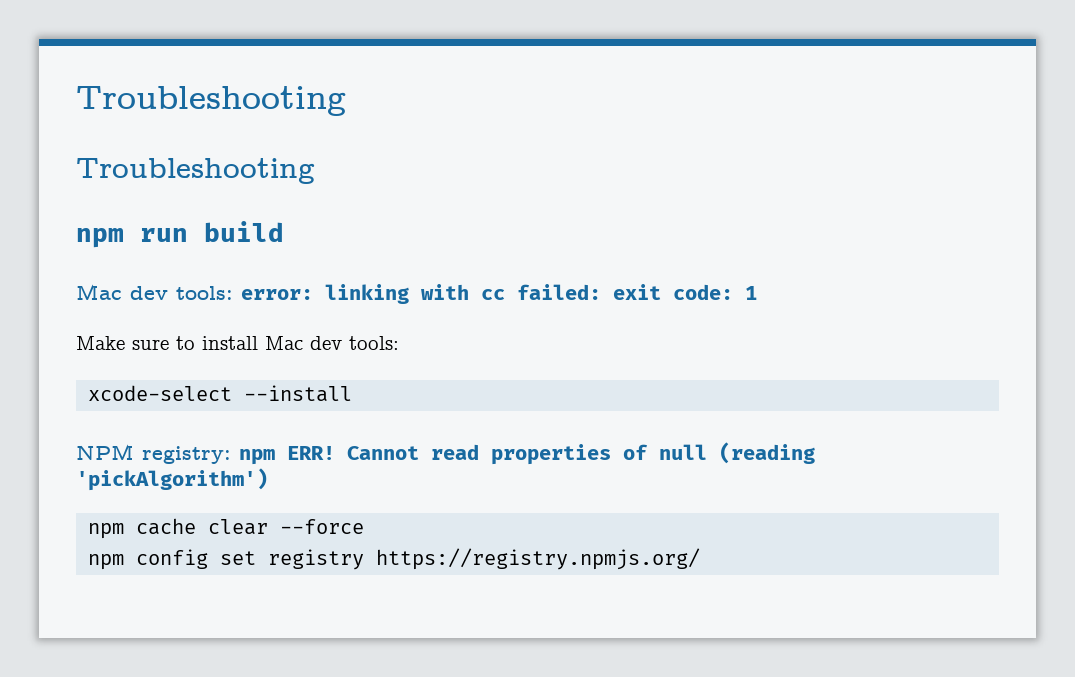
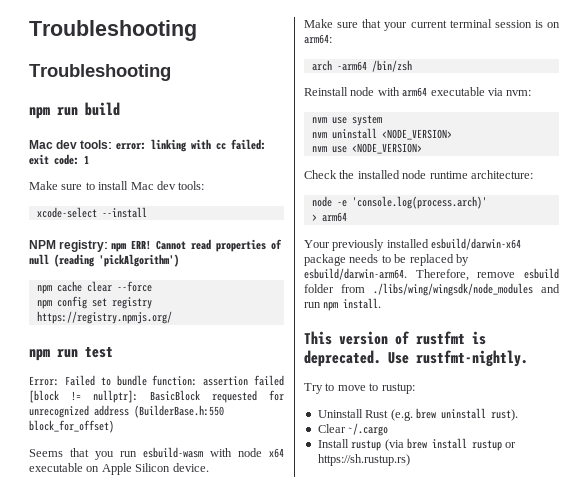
(701, 559) none -> [29,347,113,361] [29,375,284,386] [29,390,284,403] [29,405,224,418] [29,420,114,433] [29,447,284,460] [29,463,209,475] [304,19,560,31] [304,34,332,44] [311,60,412,72] [304,87,532,97] [311,115,382,126] [311,128,452,140] [311,143,422,154] [304,170,533,179] [311,196,487,209] [311,212,347,222] [304,238,522,251] [304,254,469,266] [304,268,559,281] [304,283,560,296] [304,298,382,311] [304,331,486,345] [304,350,528,367] [304,383,415,394] [317,408,518,421] [317,423,389,436] [317,438,517,451] [317,454,410,466] // npm run test // Error: Failed to bundle function: assertion failed [block != nullptr]: BasicBlock requested for unrecognized address (BuilderBase.h:550 block_for_offset) // Seems that you run esbuild-wasm with node x64 executable on Apple Silicon device. // Make sure that your current terminal session is on arm64: // arch -arm64 /bin/zsh // Reinstall node with arm64 executable via nvm: // nvm use system // nvm uninstall <NODE_VERSION> // nvm use <NODE_VERSION> // Check the installed node runtime architecture: // node -e 'console.log(process.arch)' // > arm64 // Your previously installed esbuild/darwin-x64 package needs to be replaced by esbuild/darwin-arm64. Therefore, remove esbuild folder from ./libs/wing/wingsdk/node_modules and run npm install. // This version of rustfmt is deprecated. Use rustfmt-nightly. // Try to move to rustup: // Uninstall Rust (e.g. brew uninstall rust). // Clear ~/.cargo // Install rustup (via brew install rustup or https://sh.rustup.rs)

